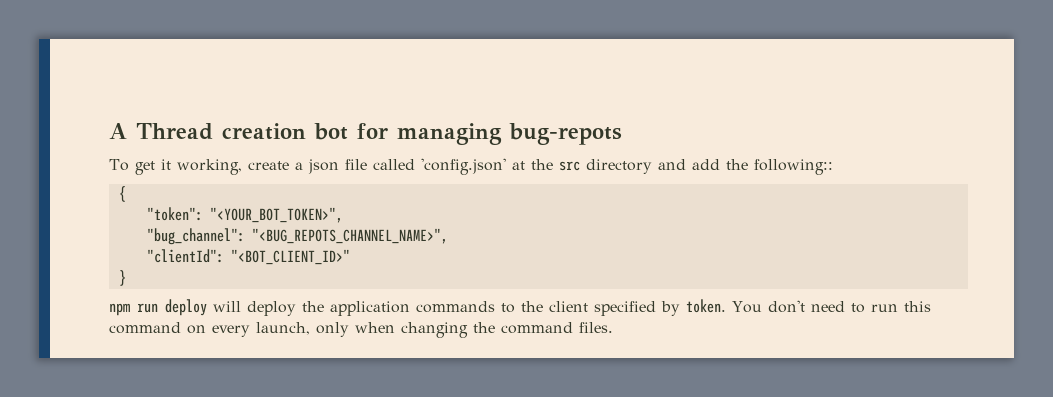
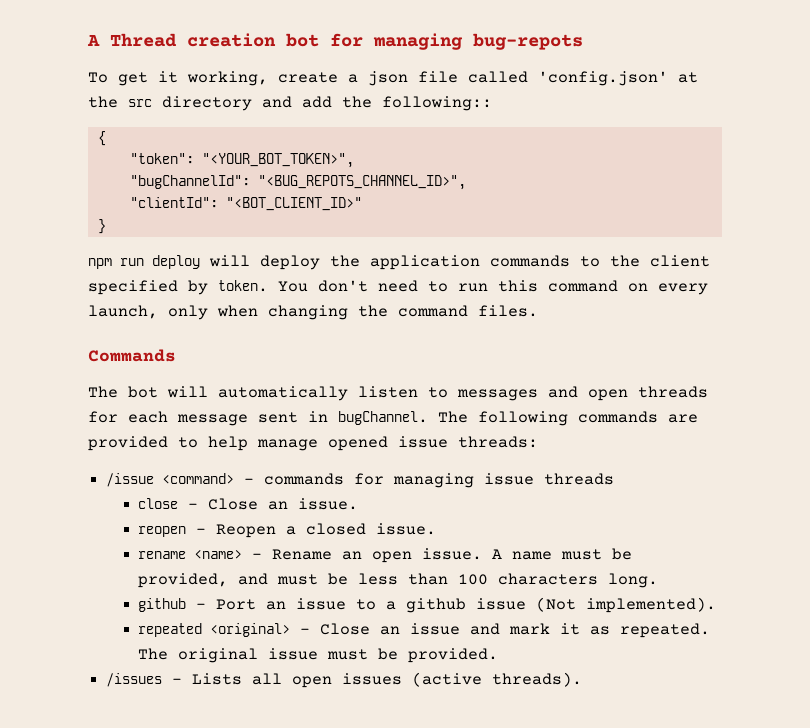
[146,228,448,245] "bug_channel": "<BUG_REPOTS_CHANNEL_NAME>", -> [129,175,466,190] "bugChannelId": "<BUG_REPOTS_CHANNEL_ID>",
(613, 327) none -> [88,349,176,362] [88,386,708,401] [88,411,698,426] [88,436,538,451] [106,473,615,488] [138,498,359,510] [138,523,437,538] [138,548,633,563] [138,573,659,588] [138,597,717,613] [138,623,711,638] [138,648,499,663] [106,672,583,688] // Commands // The bot will automatically listen to messages and open threads for each message sent in bugChannel. The following commands are provided to help manage opened issue threads: // /issue <command> - commands for managing issue threads // close - Close an issue. // reopen - Reopen a closed issue. // rename <name> - Rename an open issue. A name must be provided, and must be less than 100 characters long. // github - Port an issue to a github issue (Not implemented). // repeated <original> - Close an issue and mark it as repeated. The original issue must be provided. // /issues - Lists all open issues (active threads).

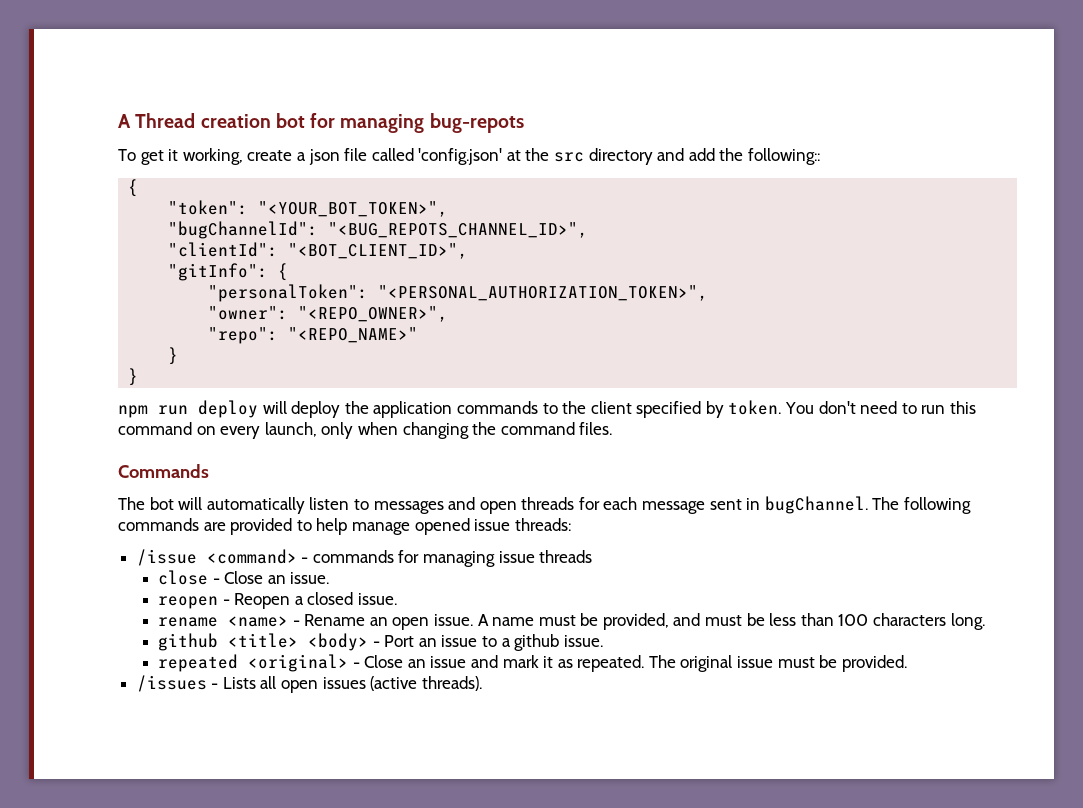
[225,197,362,211] "<BOT_CLIENT_ID>" -> [288,243,469,259] [168,263,289,281] [208,284,709,302] [208,306,449,322] [208,327,419,344] [168,347,179,365] "<BOT_CLIENT_ID>", // "gitInfo": { // "personalToken": "<PERSONAL_AUTHORIZATION_TOKEN>", // "owner": "<REPO_OWNER>", // "repo": "<REPO_NAME>" // }
(187, 605) none -> [227,633,368,651] <title> <body>
[476,597,717,613] issue (Not implemented). -> [563,635,603,647] issue.

